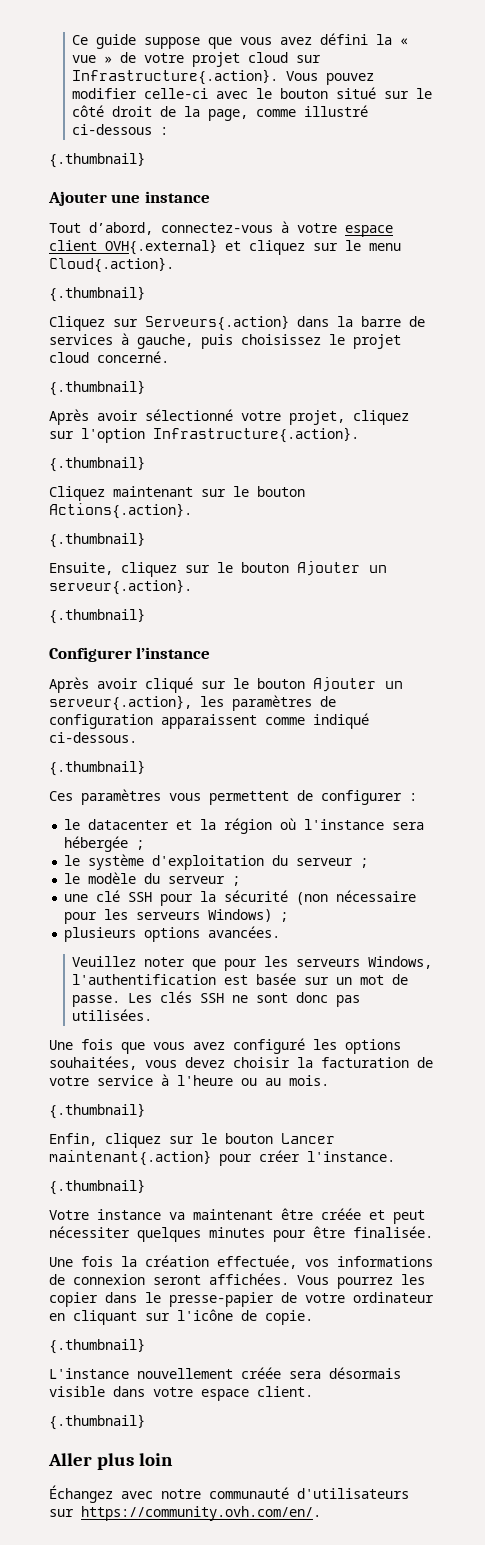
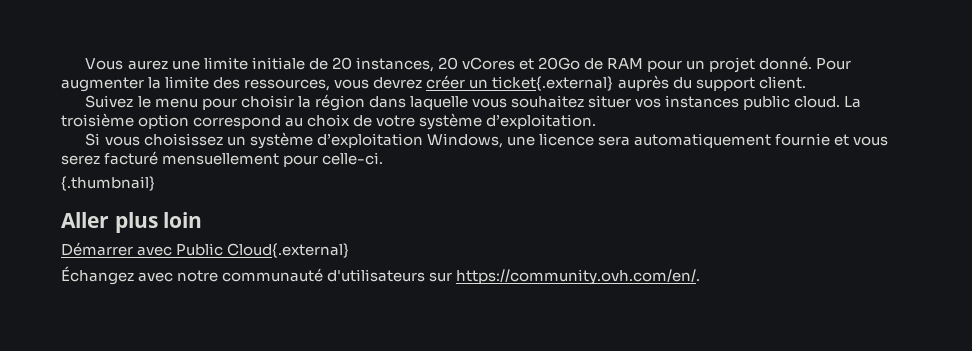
[72,33,409,49] [72,52,322,67] [72,69,375,85] [72,87,433,99] [72,105,369,121] [72,124,169,135] [49,152,145,168] [48,191,210,206] [49,221,393,237] [49,239,401,255] [49,257,174,273] [49,286,145,302] [49,315,425,331] [49,333,401,349] [49,351,169,363] [49,380,145,396] [49,409,409,425] [49,427,359,443] [49,456,145,472] [49,486,305,501] [49,503,192,519] [49,532,145,548] [49,561,387,577] [49,579,192,595] [49,608,145,624] [49,647,211,662] [49,677,403,693] [49,695,336,711] [49,713,369,729] [49,732,137,743] [49,760,145,776] [49,789,417,805] [64,818,425,834] [64,836,145,852] [64,854,369,870] [64,872,241,886] [64,890,417,906] [64,909,289,924] [64,926,281,942] [72,956,433,971] [72,973,409,985] [72,991,361,1007] [72,1009,153,1021] [49,1038,401,1054] [49,1056,433,1070] [49,1074,329,1086] [49,1103,145,1119] [49,1133,335,1148] [49,1150,395,1166] [49,1179,145,1195] [49,1208,425,1224] [49,1226,433,1242] [49,1255,433,1269] [49,1273,425,1289] [49,1292,434,1307] [49,1309,313,1325] [49,1338,145,1354] [49,1367,401,1379] [49,1386,313,1401] Ce guide suppose que vous avez défini la « vue » de votre projet cloud sur Infrastructure{.action}. Vous pouvez modifier celle-ci avec le bouton situé sur le côté droit de la page, comme illustré ci-dessous : // {.thumbnail} // Ajouter une instance // Tout d’abord, connectez-vous à votre espace client OVH{.external} et cliquez sur le menu Cloud{.action}. // {.thumbnail} // Cliquez sur Serveurs{.action} dans la barre de services à gauche, puis choisissez le projet cloud concerné. // {.thumbnail} // Après avoir sélectionné votre projet, cliquez sur l'option Infrastructure{.action}. // {.thumbnail} // Cliquez maintenant sur le bouton Actions{.action}. // {.thumbnail} // Ensuite, cliquez sur le bouton Ajouter un serveur{.action}. // {.thumbnail} // Configurer l’instance // Après avoir cliqué sur le bouton Ajouter un serveur{.action}, les paramètres de configuration apparaissent comme indiqué ci-dessous. // {.thumbnail} // Ces paramètres vous permettent de configurer : // le datacenter et la région où l'instance sera hébergée ; // le système d'exploitation du serveur ; // le modèle du serveur ; // une clé SSH pour la sécurité (non nécessaire pour les serveurs Windows) ; // plusieurs options avancées. // Veuillez noter que pour les serveurs Windows, l'authentification est basée sur un mot de passe. Les clés SSH ne sont donc pas utilisées. // Une fois que vous avez configuré les options souhaitées, vous devez choisir la facturation de votre service à l'heure ou au mois. // {.thumbnail} // Enfin, cliquez sur le bouton Lancer maintenant{.action} pour créer l'instance. // {.thumbnail} // Votre instance va maintenant être créée et peut nécessiter quelques minutes pour être finalisée. // Une fois la création effectuée, vos informations de connexion seront affichées. Vous pourrez les copier dans le presse-papier de votre ordinateur en cliquant sur l'icône de copie. // {.thumbnail} // L'instance nouvellement créée sera désormais visible dans votre espace client. -> [85,56,852,73] [61,75,806,92] [85,94,862,111] [61,113,597,130] [85,132,889,149] [61,151,384,167] Vous aurez une limite initiale de 20 instances, 20 vCores et 20Go de RAM pour un projet donné. Pour augmenter la limite des ressources, vous devrez créer un ticket{.external} auprès du support client. // Suivez le menu pour choisir la région dans laquelle vous souhaitez situer vos instances public cloud. La troisième option correspond au choix de votre système d’exploitation. // Si vous choisissez un système d’exploitation Windows, une licence sera automatiquement fournie et vous serez facturé mensuellement pour celle-ci.
(173, 1459) none -> [61,242,350,258] // Démarrer avec Public Cloud{.external}

